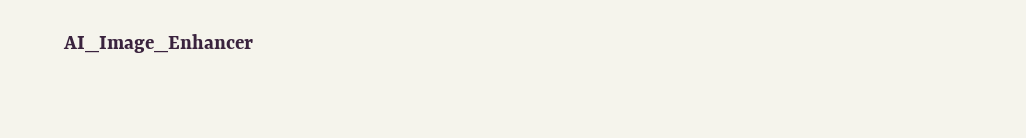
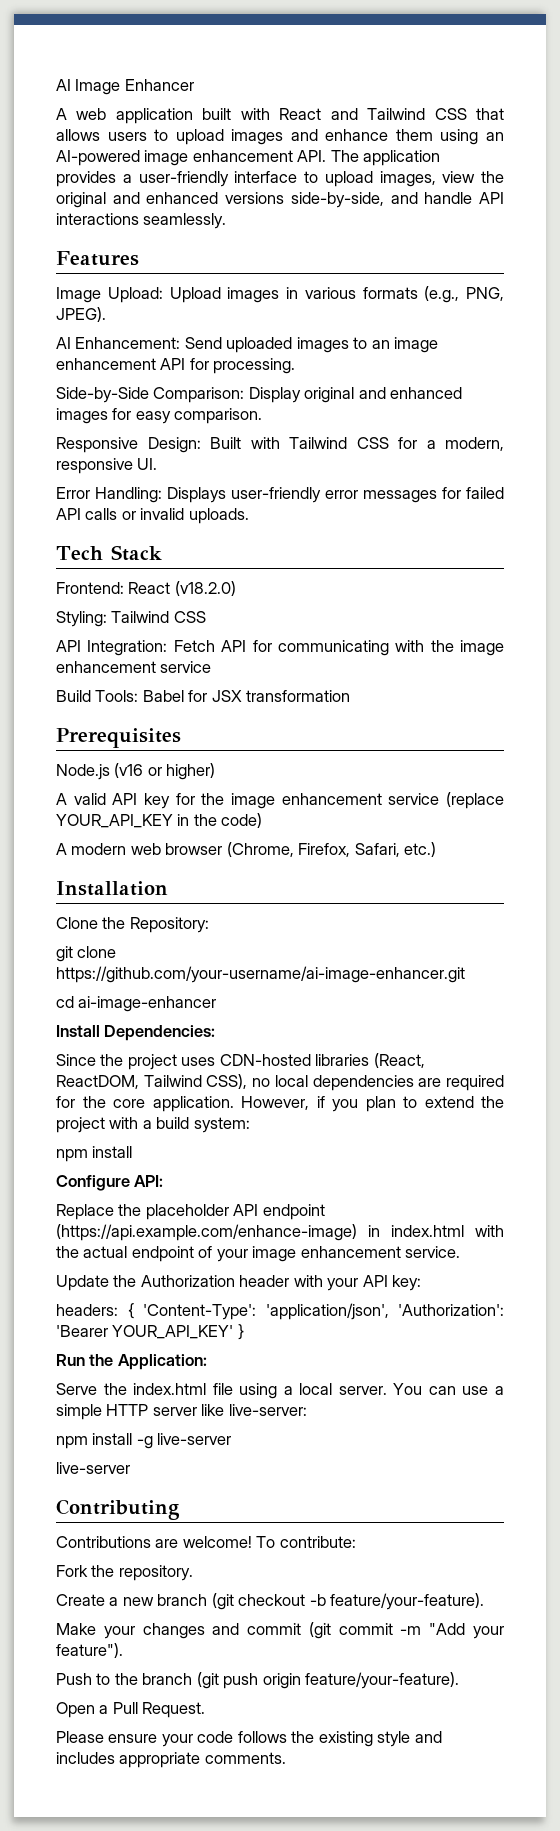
[63,34,253,53] AI_Image_Enhancer -> [56,79,194,95] [56,108,505,124] [56,129,504,145] [56,150,441,166] [56,171,504,187] [56,192,505,208] [56,213,227,229] [56,251,139,266] [56,286,504,303] [56,307,106,322] [56,337,439,353] [56,358,296,374] [56,387,463,403] [56,408,263,424] [56,437,504,453] [56,458,158,474] [56,487,504,503] [56,508,249,524] [56,545,162,561] [56,581,236,596] [56,611,206,627] [56,640,504,656] [56,661,212,673] [56,690,351,702] [56,728,181,748] [56,763,216,780] [56,792,504,809] [56,813,263,828] [56,842,437,857] [56,881,168,896] [56,917,209,933] [56,946,117,962] [56,966,465,983] [56,996,217,1012] [56,1025,216,1041] [56,1053,425,1070] [56,1074,505,1091] [56,1096,504,1112] [56,1117,250,1133] [56,1146,133,1162] [56,1175,164,1191] [56,1204,325,1220] [56,1224,504,1241] [56,1246,461,1262] [56,1275,422,1291] [56,1303,504,1320] [56,1324,244,1340] [56,1354,207,1370] [56,1383,505,1399] [56,1404,307,1420] [56,1433,232,1449] [56,1462,130,1474] [56,1499,180,1520] [56,1536,356,1548] [56,1565,193,1581] [56,1593,485,1610] [56,1622,504,1639] [56,1643,123,1658] [56,1672,460,1689] [56,1702,206,1718] [56,1731,442,1747] [56,1752,286,1768] AI Image Enhancer // A web application built with React and Tailwind CSS that allows users to upload images and enhance them using an AI-powered image enhancement API. The application provides a user-friendly interface to upload images, view the original and enhanced versions side-by-side, and handle API interactions seamlessly. // Features // Image Upload: Upload images in various formats (e.g., PNG, JPEG). // AI Enhancement: Send uploaded images to an image enhancement API for processing. // Side-by-Side Comparison: Display original and enhanced images for easy comparison. // Responsive Design: Built with Tailwind CSS for a modern, responsive UI. // Error Handling: Displays user-friendly error messages for failed API calls or invalid uploads. // Tech Stack // Frontend: React (v18.2.0) // Styling: Tailwind CSS // API Integration: Fetch API for communicating with the image enhancement service // Build Tools: Babel for JSX transformation // Prerequisites // Node.js (v16 or higher) // A valid API key for the image enhancement service (replace YOUR_API_KEY in the code) // A modern web browser (Chrome, Firefox, Safari, etc.) // Installation // Clone the Repository: // git clone https://github.com/your-username/ai-image-enhancer.git // cd ai-image-enhancer // Install Dependencies: // Since the project uses CDN-hosted libraries (React, ReactDOM, Tailwind CSS), no local dependencies are required for the core application. However, if you plan to extend the project with a build system: // npm install // Configure API: // Replace the placeholder API endpoint (https://api.example.com/enhance-image) in index.html with the actual endpoint of your image enhancement service. // Update the Authorization header with your API key: // headers: { 'Content-Type': 'application/json', 'Authorization': 'Bearer YOUR_API_KEY' } // Run the Application: // Serve the index.html file using a local server. You can use a simple HTTP server like live-server: // npm install -g live-server // live-server // Contributing // Contributions are welcome! To contribute: // Fork the repository. // Create a new branch (git checkout -b feature/your-feature). // Make your changes and commit (git commit -m "Add your feature"). // Push to the branch (git push origin feature/your-feature). // Open a Pull Request. // Please ensure your code follows the existing style and includes appropriate comments.

